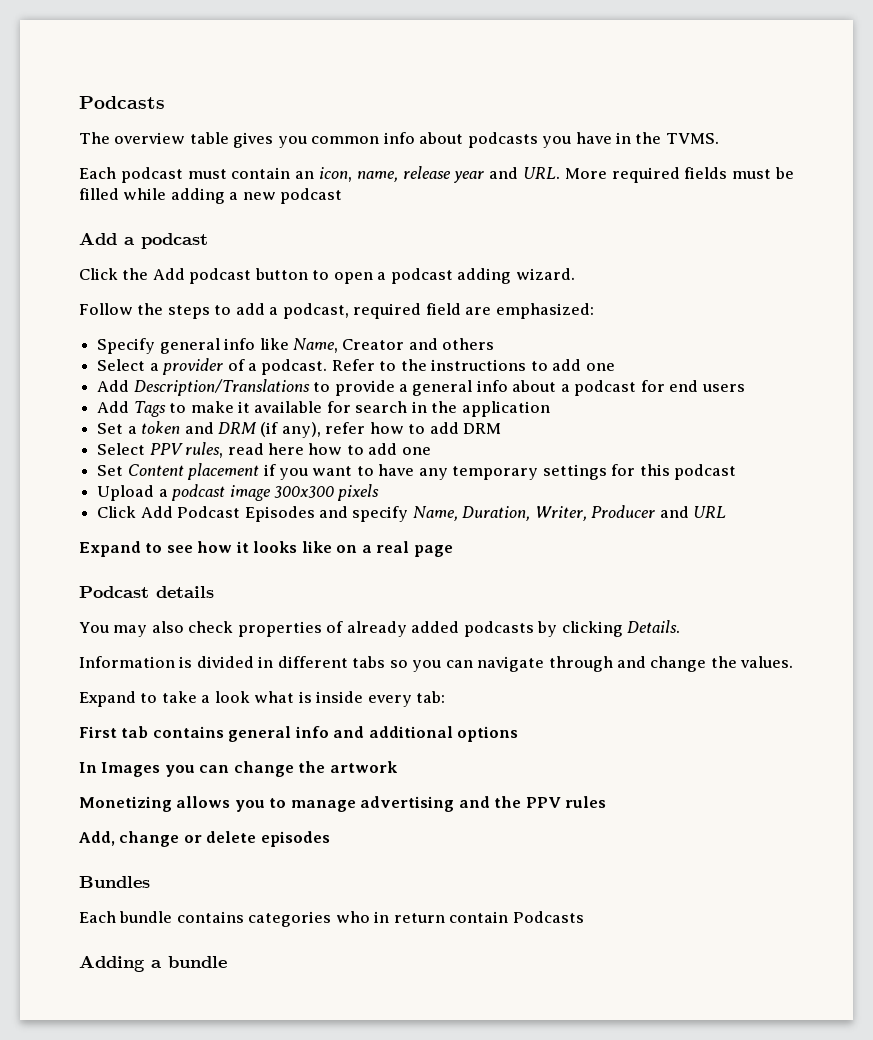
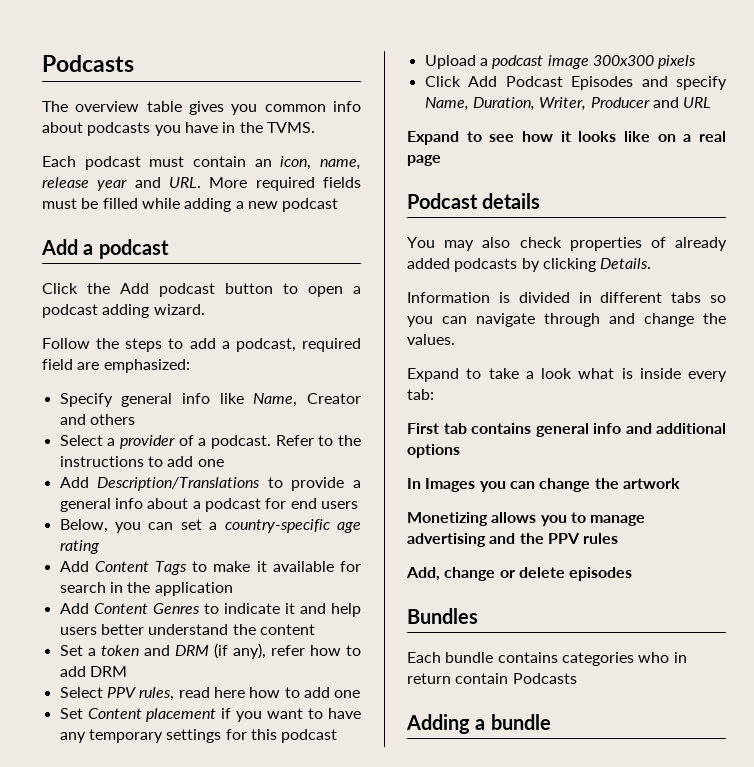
[97,401,130,413] // Add -> [59,519,361,533] [59,540,99,554] [59,561,149,572] // Below, you can set a country-specific age rating // Add Content
(550, 409) none -> [59,603,361,617] [59,624,315,635] // Add Content Genres to indicate it and help users better understand the content

